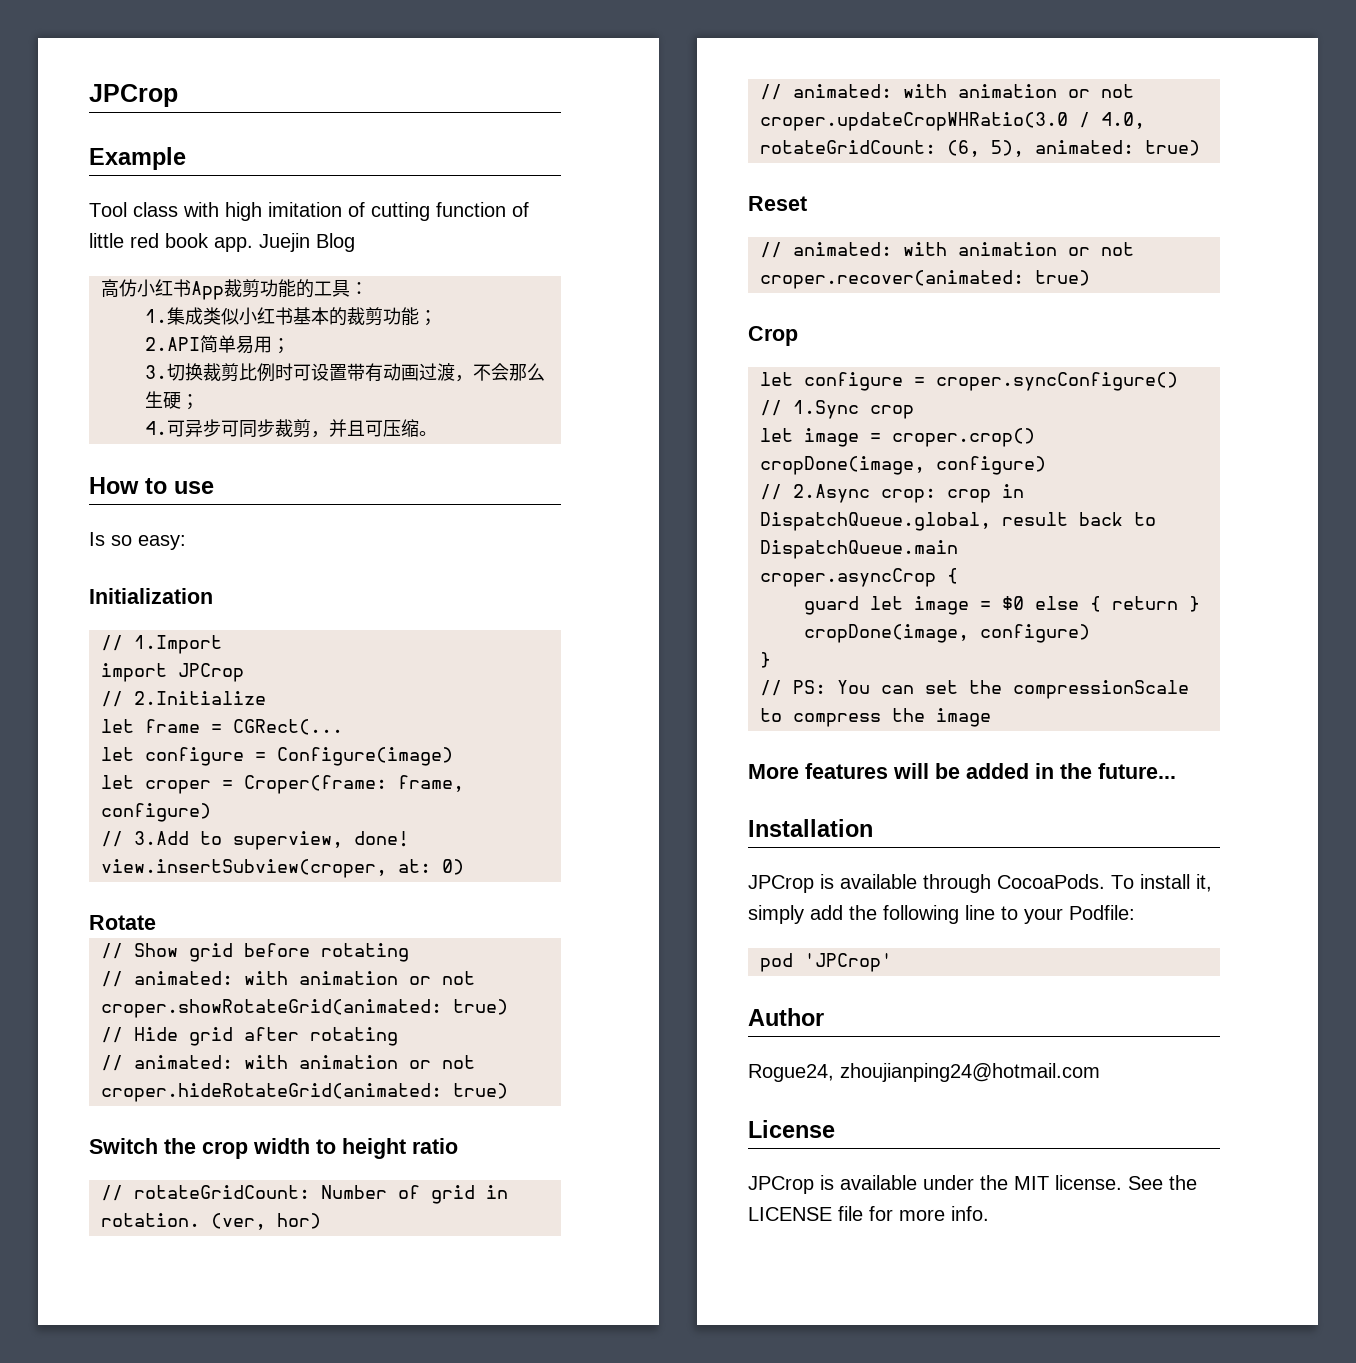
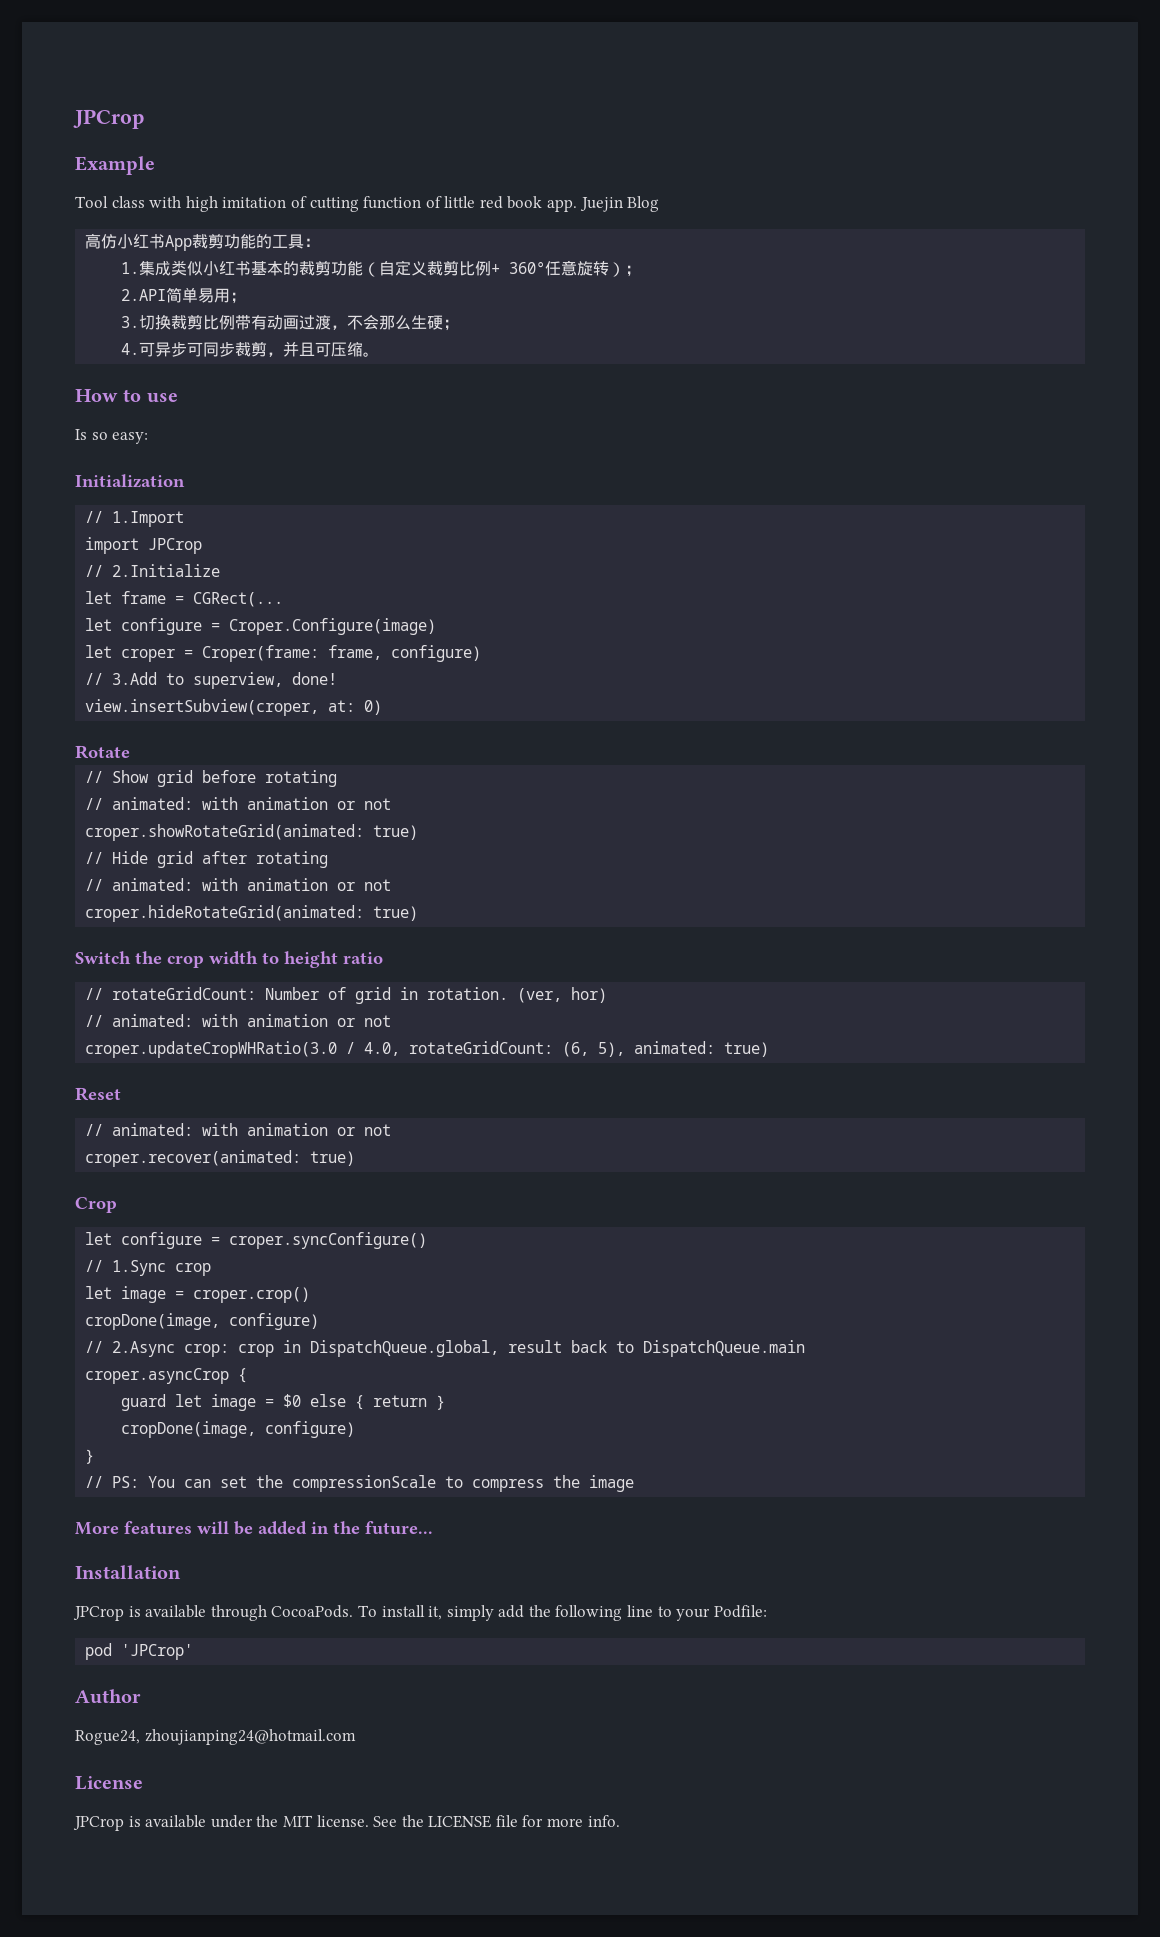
(419, 316) none -> [363,260,626,277] （自定义裁剪比例+ 360°任意旋转）
[275,363,347,381] 时可设置 -> (236, 322) none
[277,747,453,766] Configure(image) -> [229,618,437,635] Croper.Configure(image)

